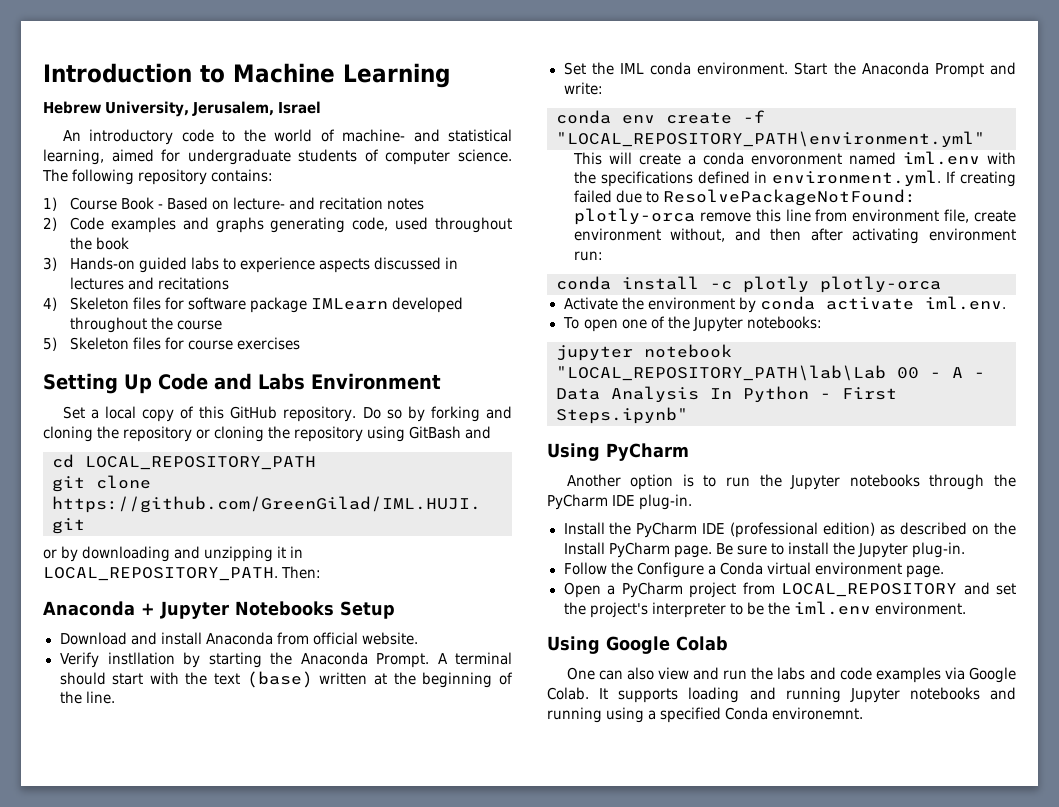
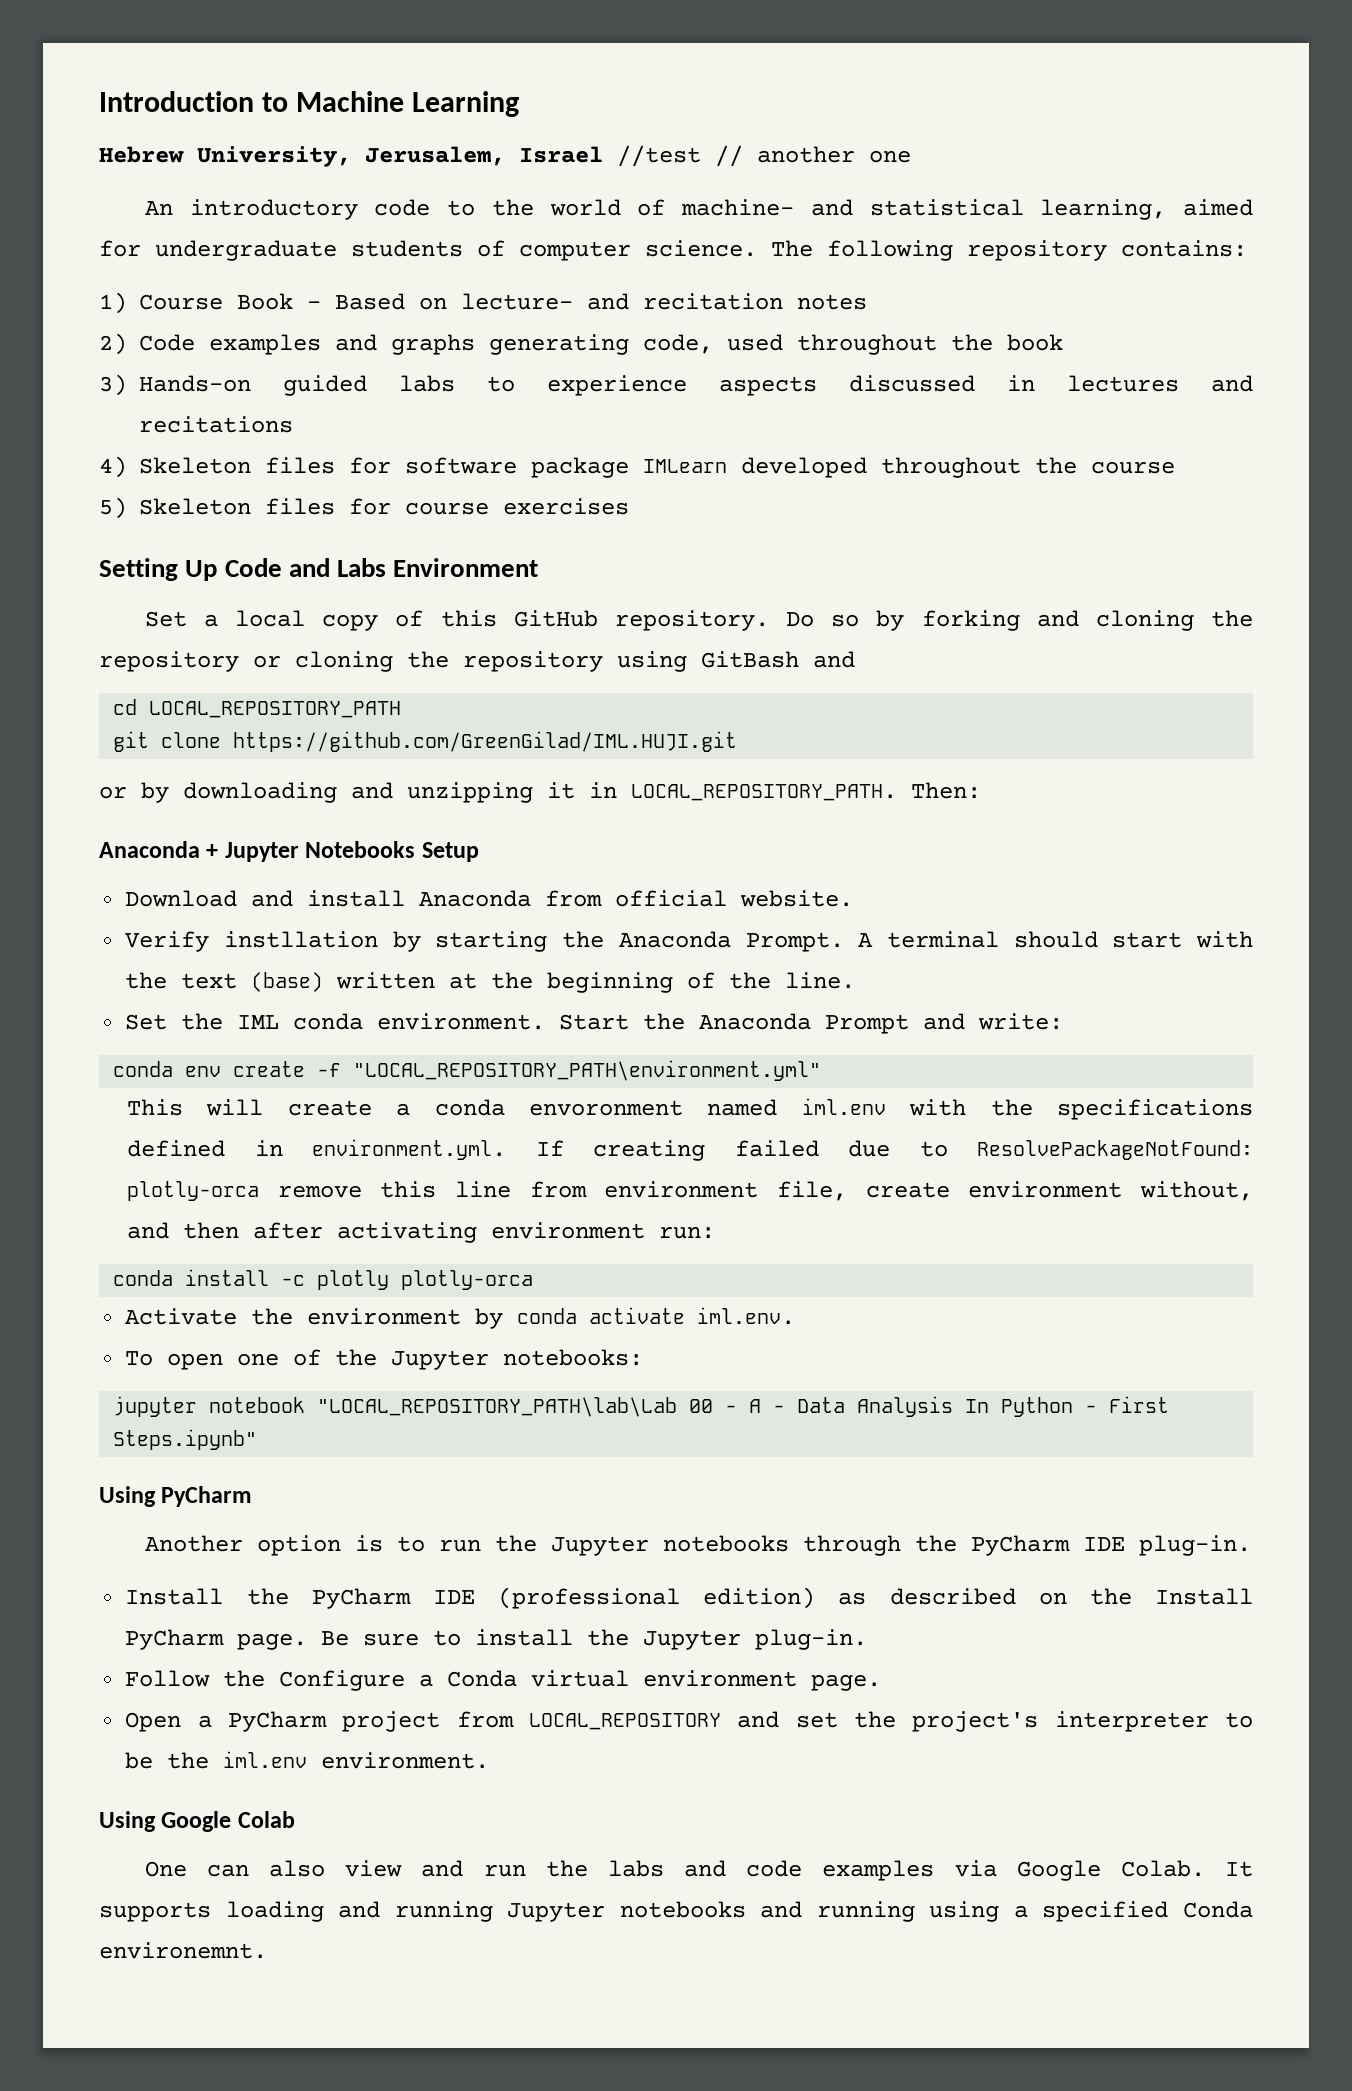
(322, 107) none -> [617,145,911,167] //test // another one

